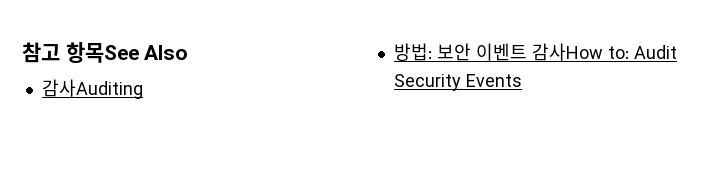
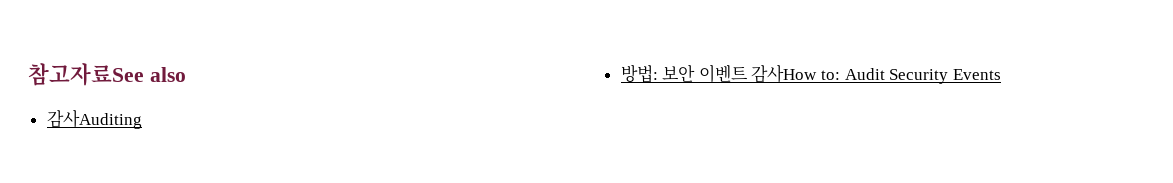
[22,42,189,63] 참고 항목See Also -> [28,63,186,86] 참고자료See also

